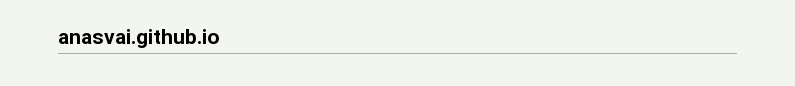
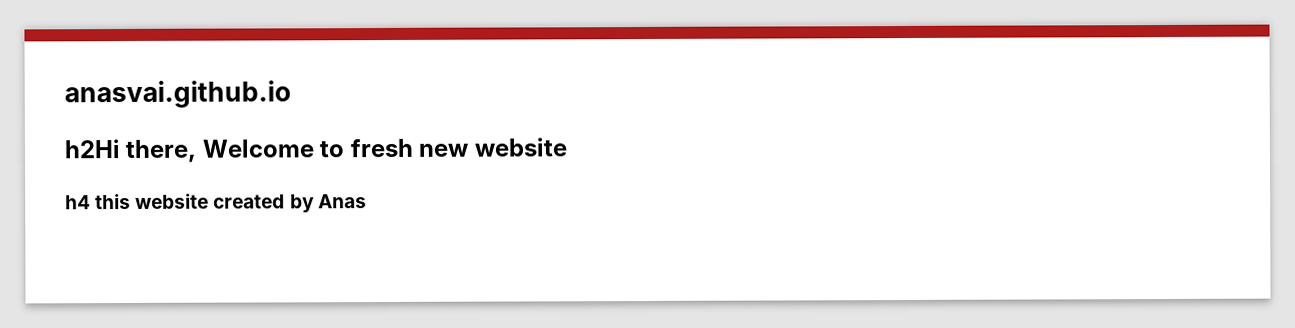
(220, 38) none -> [64,137,567,164] [65,193,367,213] // h2Hi there, Welcome to fresh new website // h4 this website created by Anas

